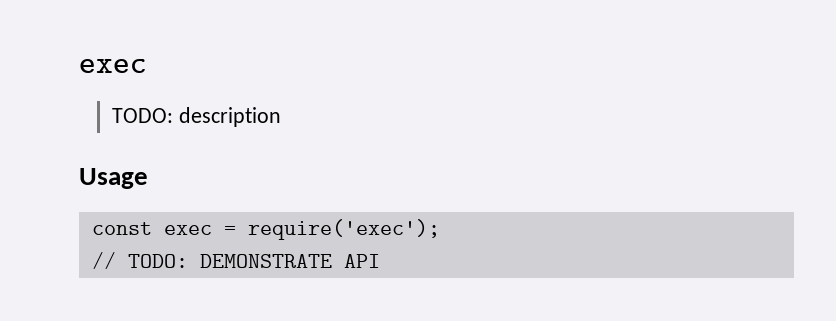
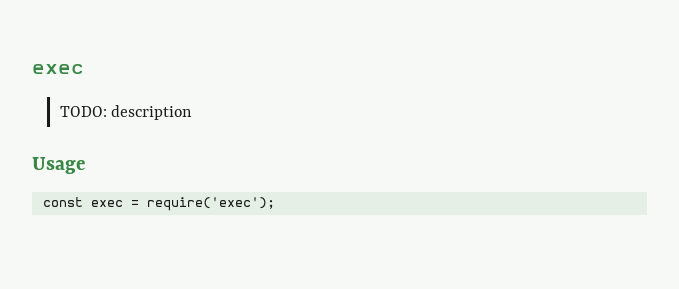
[91,252,380,269] // // TODO: DEMONSTRATE API -> (275, 204) none

